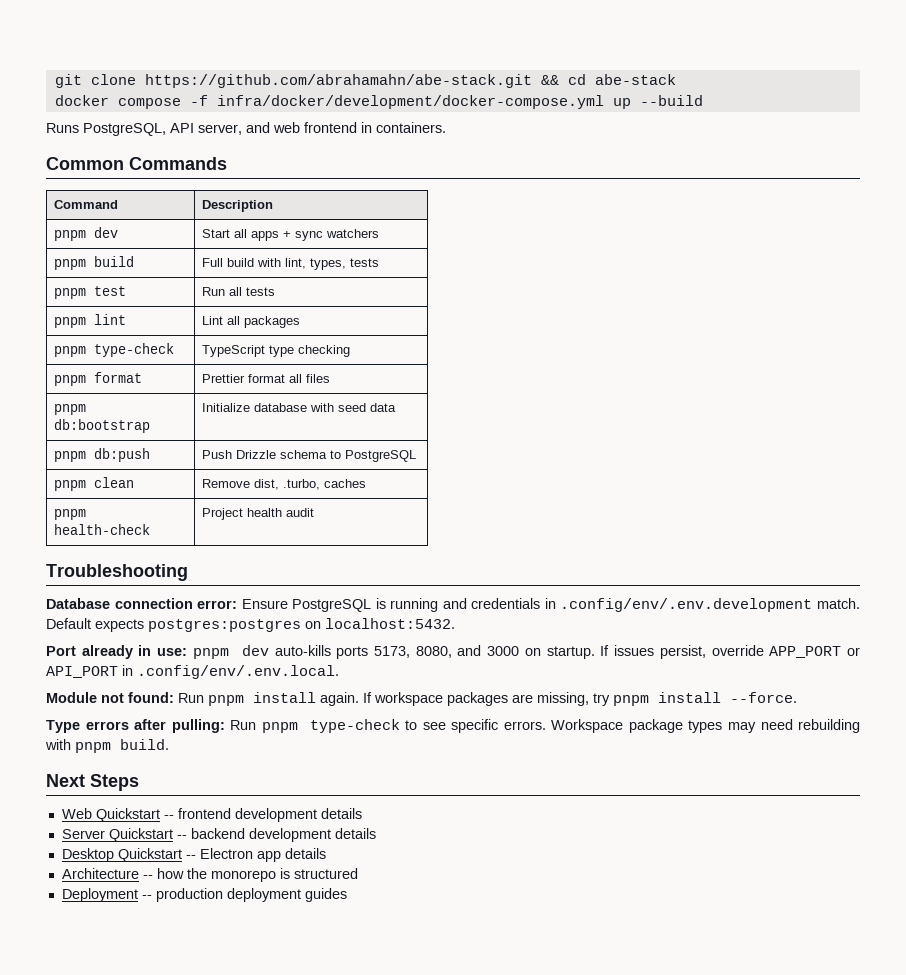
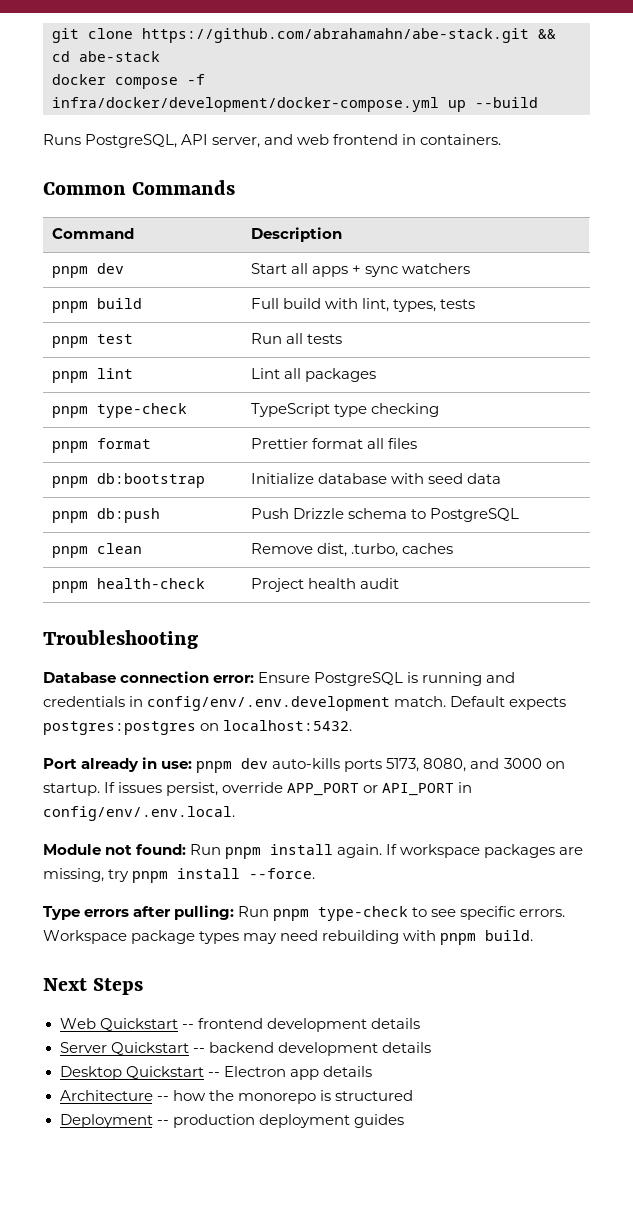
[560,598,813,612] .config/env/.env.development -> [147,696,391,711] config/env/.env.development
[137,665,339,679] .config/env/.env.local. -> [43,806,235,821] config/env/.env.local.

